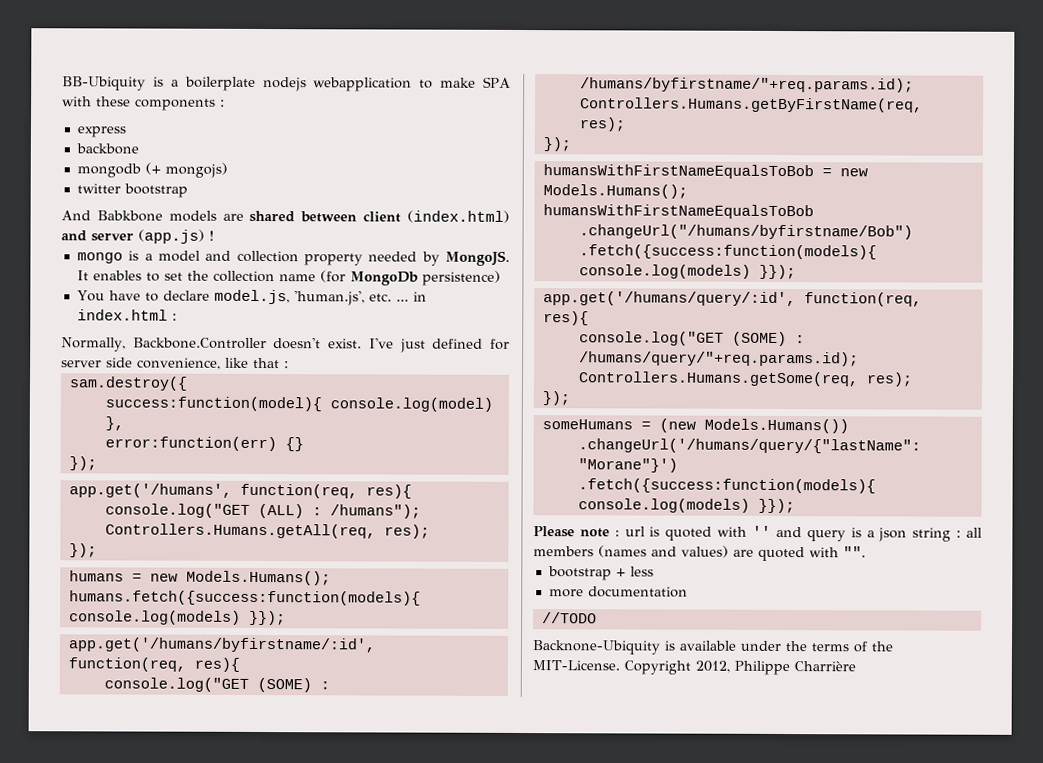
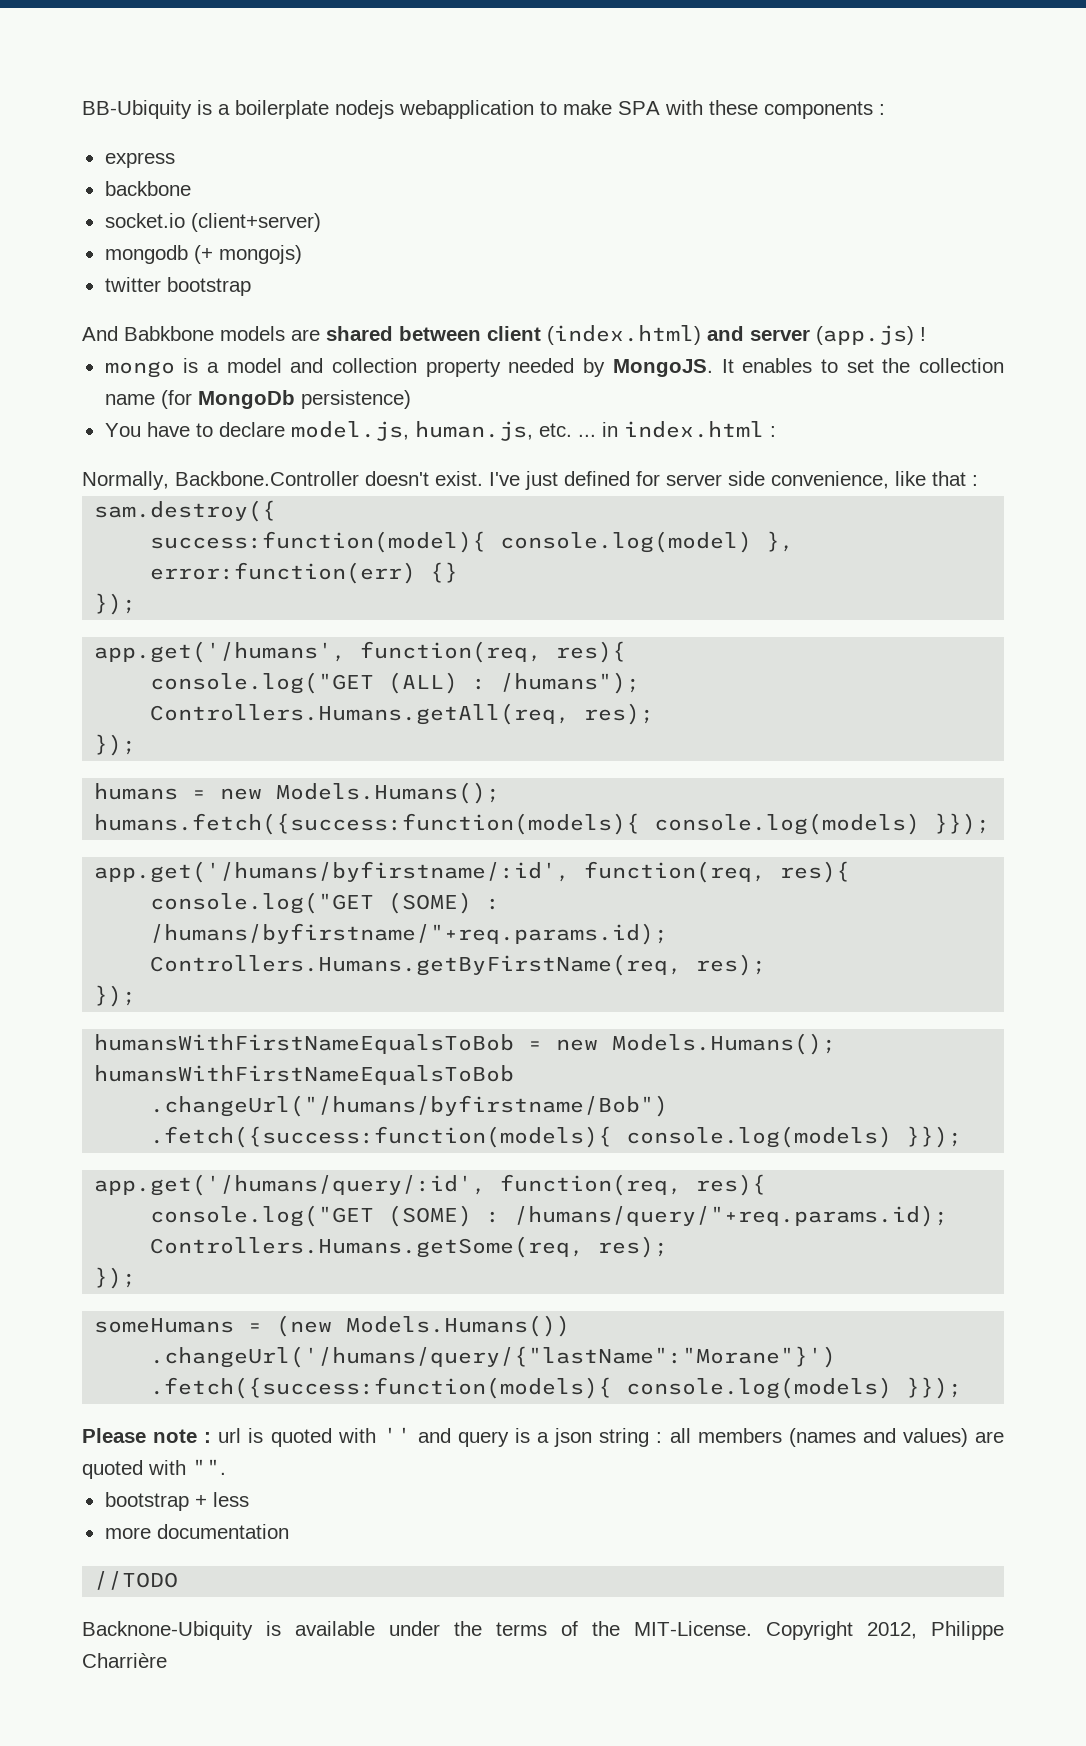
(139, 149) none -> [104,213,321,232] // socket.io (client+server)
[293,290,365,306] 'human.js', -> [414,421,533,441] human.js,

